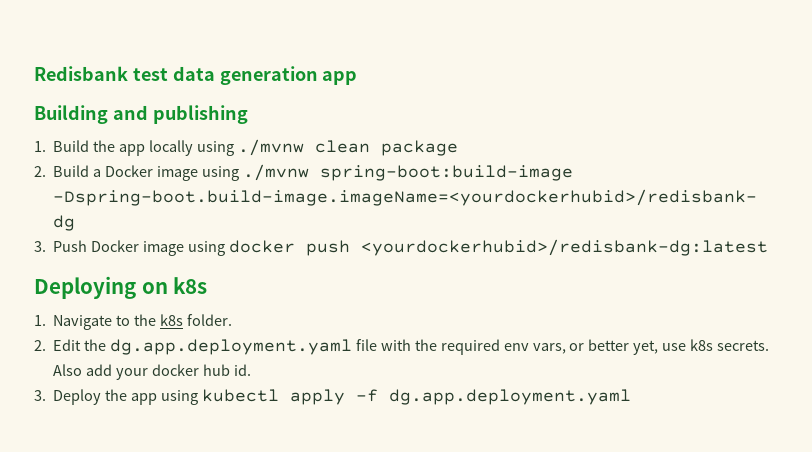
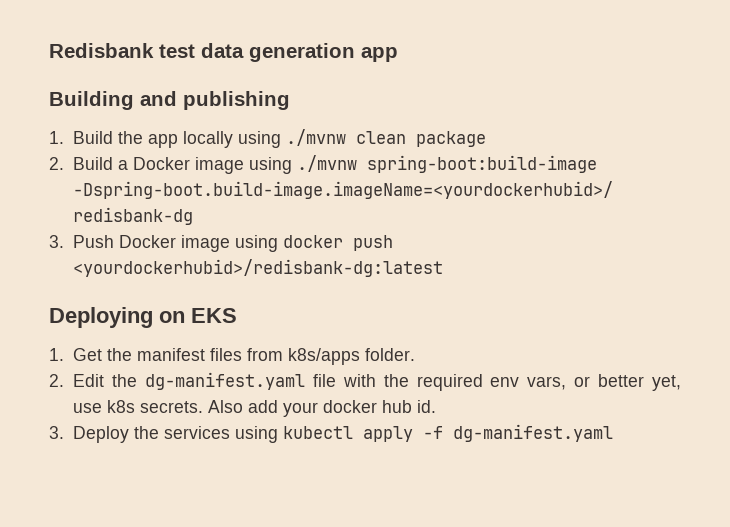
[173,277,208,294] [34,314,183,330] k8s // 1. Navigate to the k8s -> [191,308,237,323] [49,348,361,365] EKS // 1. Get the manifest files from k8s/apps
[110,339,353,355] dg.app.deployment.yaml -> [144,372,305,390] dg-manifest.yaml
[131,393,158,405] app -> [164,426,231,439] services
[388,389,631,405] dg.app.deployment.yaml -> [453,424,614,442] dg-manifest.yaml

